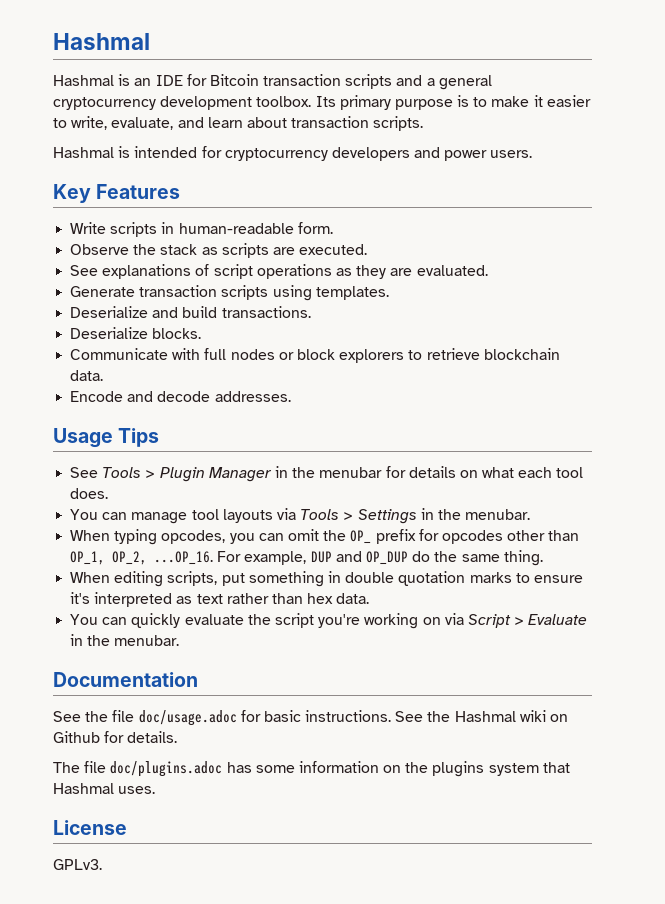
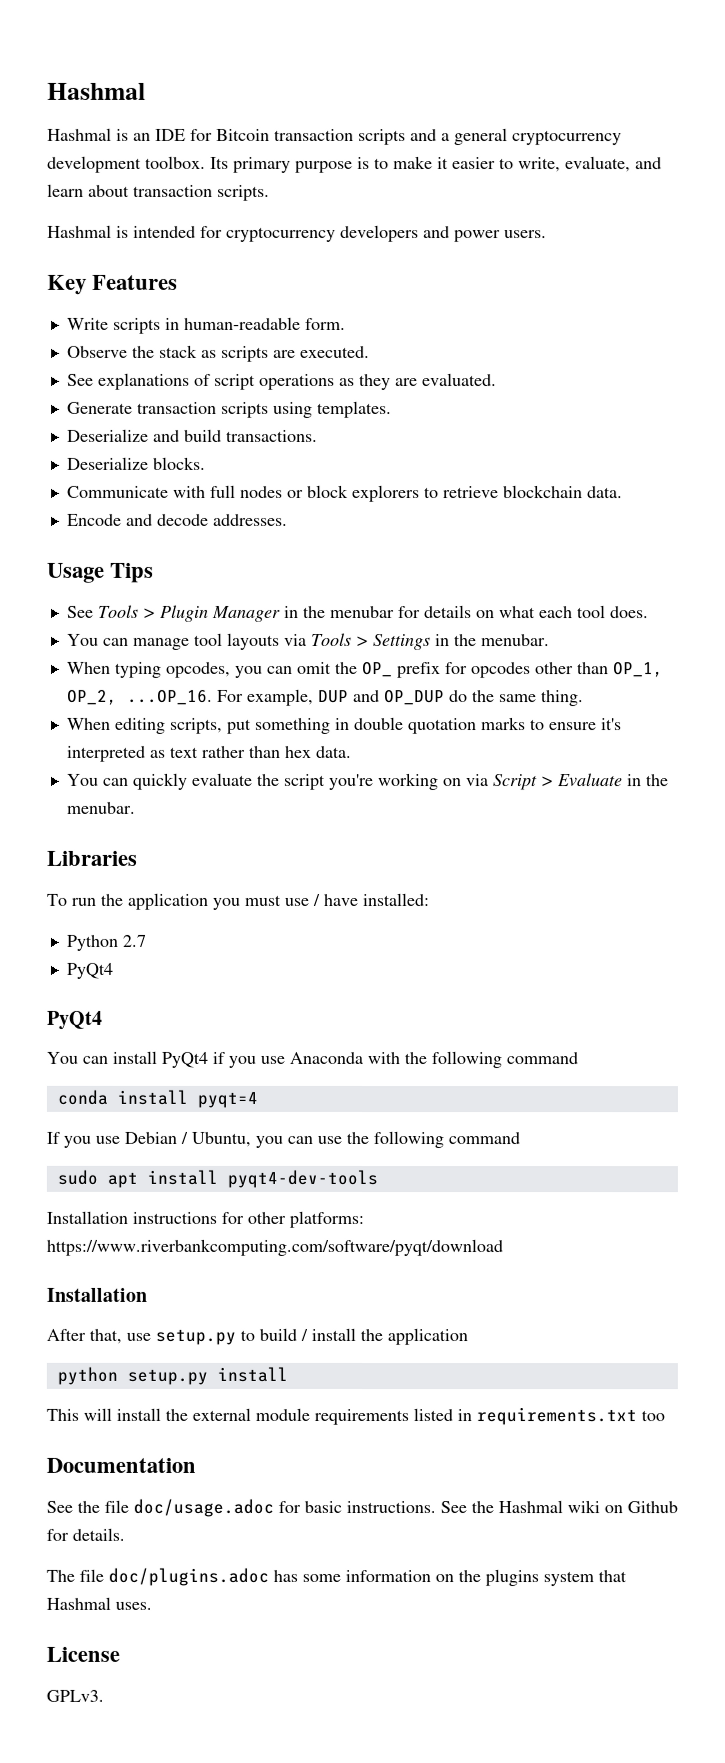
(180, 640) none -> [47,850,138,866] [46,892,429,910] [65,934,146,951] [65,962,113,979] [46,1010,102,1030] [46,1050,578,1069] [56,1089,258,1108] [46,1131,520,1149] [56,1169,378,1189] [46,1210,364,1229] [46,1238,503,1257] [46,1287,147,1302] [46,1327,468,1346] [56,1366,288,1385] [46,1407,665,1426] // Libraries // To run the application you must use / have installed: // Python 2.7 // PyQt4 // PyQt4 // You can install PyQt4 if you use Anaconda with the following command // conda install pyqt=4 // If you use Debian / Ubuntu, you can use the following command // sudo apt install pyqt4-dev-tools // Installation instructions for other platforms: https://www.riverbankcomputing.com/software/pyqt/download // Installation // After that, use setup.py to build / install the application // python setup.py install // This will install the external module requirements listed in requirements.txt too

